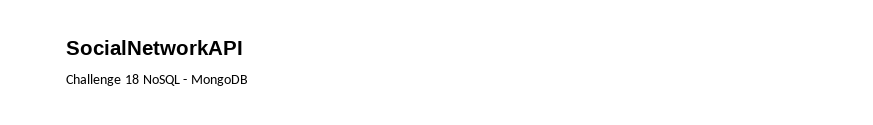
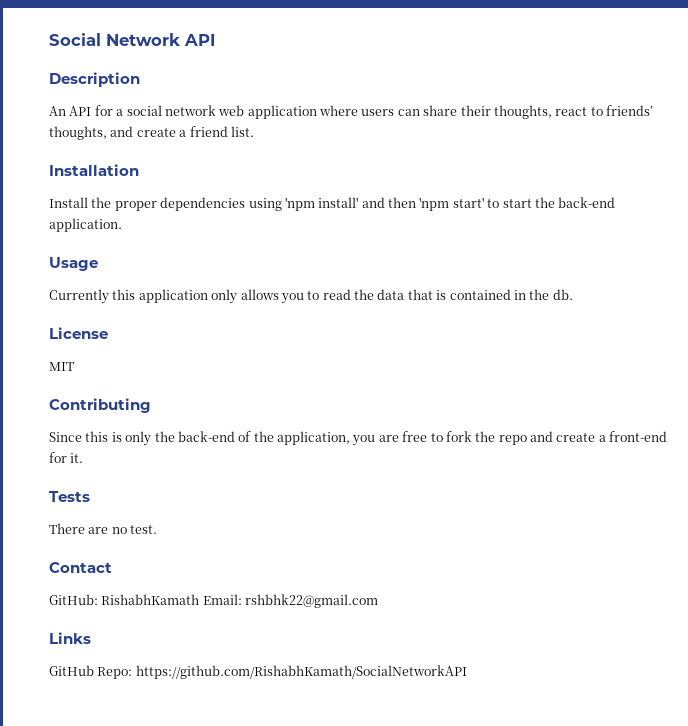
[66,40,243,55] [66,74,249,86] SocialNetworkAPI // Challenge 18 NoSQL - MongoDB -> [49,33,215,46] [49,72,140,87] [49,105,653,119] [49,126,254,140] [49,164,139,176] [49,197,616,211] [49,218,122,232] [49,257,98,271] [49,289,573,304] [49,327,108,339] [49,362,74,371] [49,398,151,413] [49,431,668,446] [49,452,84,463] [49,491,90,502] [49,523,158,534] [49,562,112,573] [49,594,379,608] [49,632,91,644] [49,665,467,679] Social Network API // Description // An API for a social network web application where users can share their thoughts, react to friends’ thoughts, and create a friend list. // Installation // Install the proper dependencies using 'npm install' and then 'npm start' to start the back-end application. // Usage // Currently this application only allows you to read the data that is contained in the db. // License // MIT // Contributing // Since this is only the back-end of the application, you are free to fork the repo and create a front-end for it. // Tests // There are no test. // Contact // GitHub: RishabhKamath Email: rshbhk22@gmail.com // Links // GitHub Repo: https://github.com/RishabhKamath/SocialNetworkAPI

